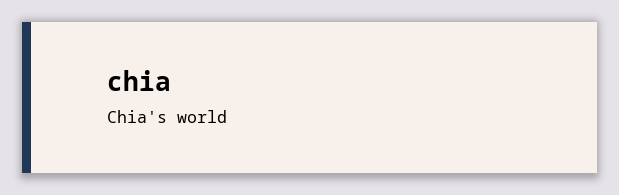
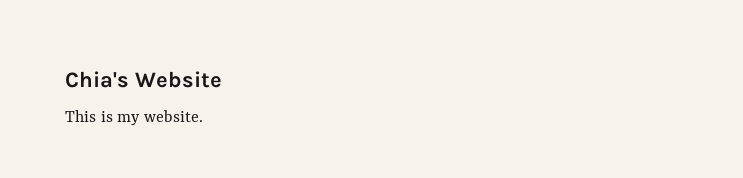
[107,70,171,91] [107,110,227,123] chia // Chia's world -> [65,71,222,88] [65,110,204,125] Chia's Website // This is my website.

